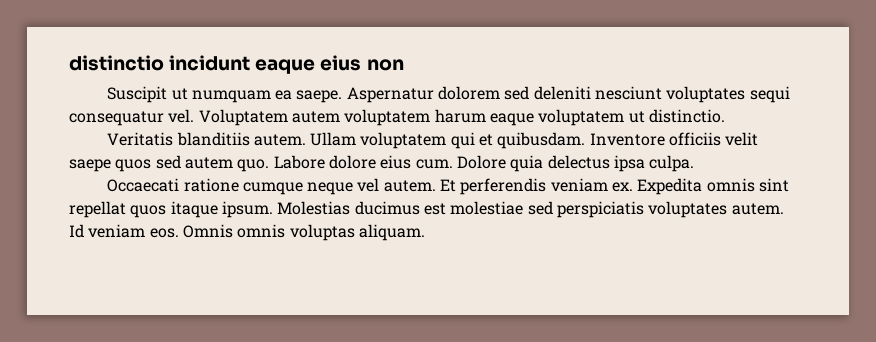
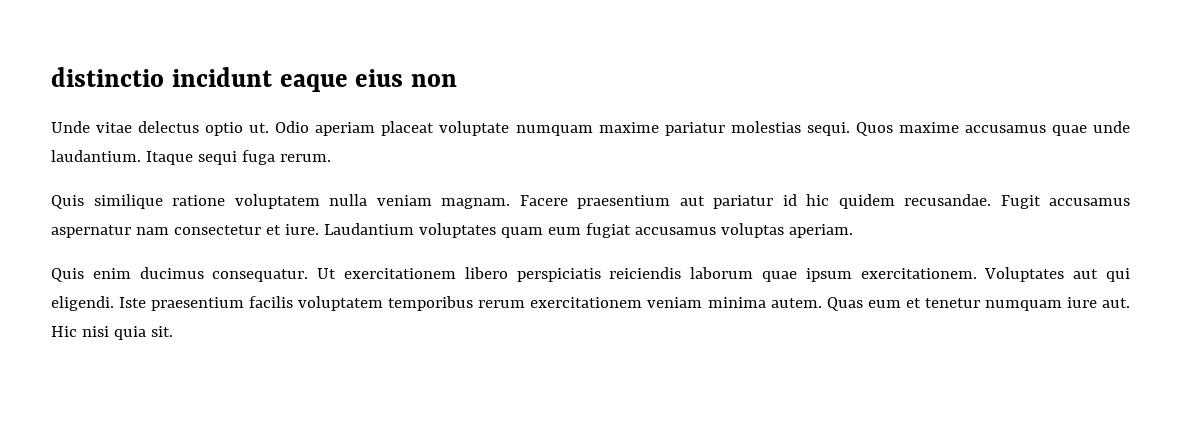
[107,86,790,103] [69,109,725,126] [107,132,759,149] [69,155,695,172] [107,178,790,195] [69,201,784,218] [69,224,425,241] Suscipit ut numquam ea saepe. Aspernatur dolorem sed deleniti nesciunt voluptates sequi consequatur vel. Voluptatem autem voluptatem harum eaque voluptatem ut distinctio. // Veritatis blanditiis autem. Ullam voluptatem qui et quibusdam. Inventore officiis velit saepe quos sed autem quo. Labore dolore eius cum. Dolore quia delectus ipsa culpa. // Occaecati ratione cumque neque vel autem. Et perferendis veniam ex. Expedita omnis sint repellat quos itaque ipsum. Molestias ducimus est molestiae sed perspiciatis voluptates autem. Id veniam eos. Omnis omnis voluptas aliquam. -> [51,121,1130,136] [51,150,331,165] [51,194,1130,209] [51,223,853,238] [51,267,1130,282] [51,296,1130,311] [51,326,173,340] Unde vitae delectus optio ut. Odio aperiam placeat voluptate numquam maxime pariatur molestias sequi. Quos maxime accusamus quae unde laudantium. Itaque sequi fuga rerum. // Quis similique ratione voluptatem nulla veniam magnam. Facere praesentium aut pariatur id hic quidem recusandae. Fugit accusamus aspernatur nam consectetur et iure. Laudantium voluptates quam eum fugiat accusamus voluptas aperiam. // Quis enim ducimus consequatur. Ut exercitationem libero perspiciatis reiciendis laborum quae ipsum exercitationem. Voluptates aut qui eligendi. Iste praesentium facilis voluptatem temporibus rerum exercitationem veniam minima autem. Quas eum et tenetur numquam iure aut. Hic nisi quia sit.

